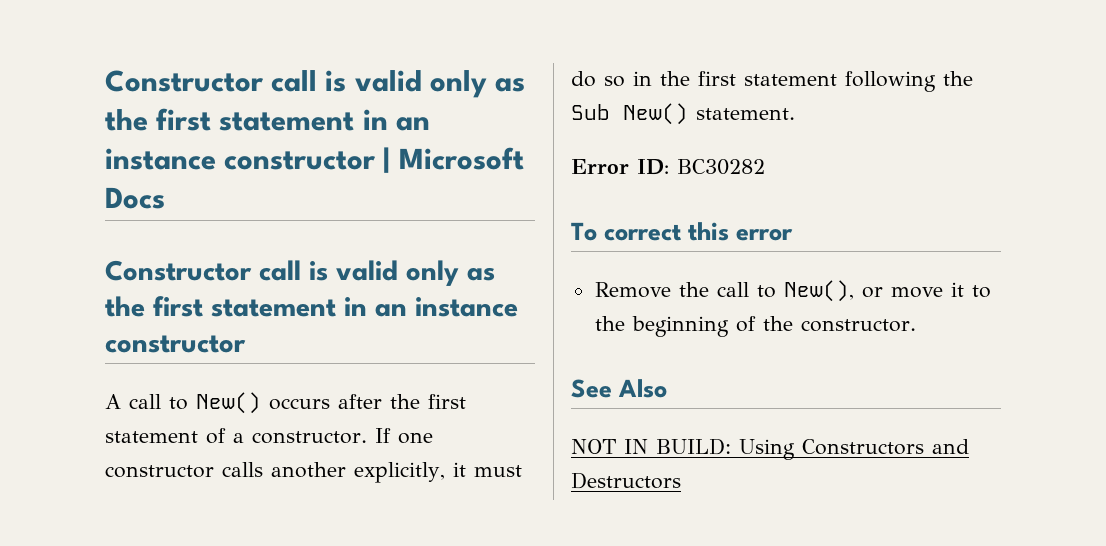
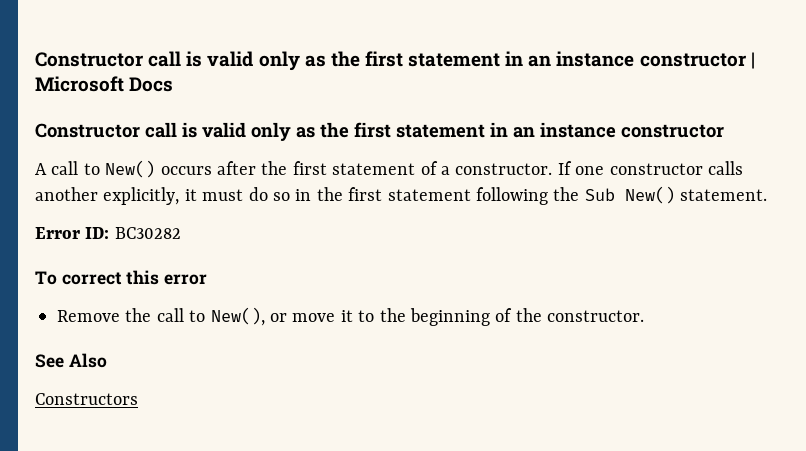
[571,438,969,460] [571,472,681,489] NOT IN BUILD: Using Constructors and Destructors -> [35,393,138,405] Constructors

